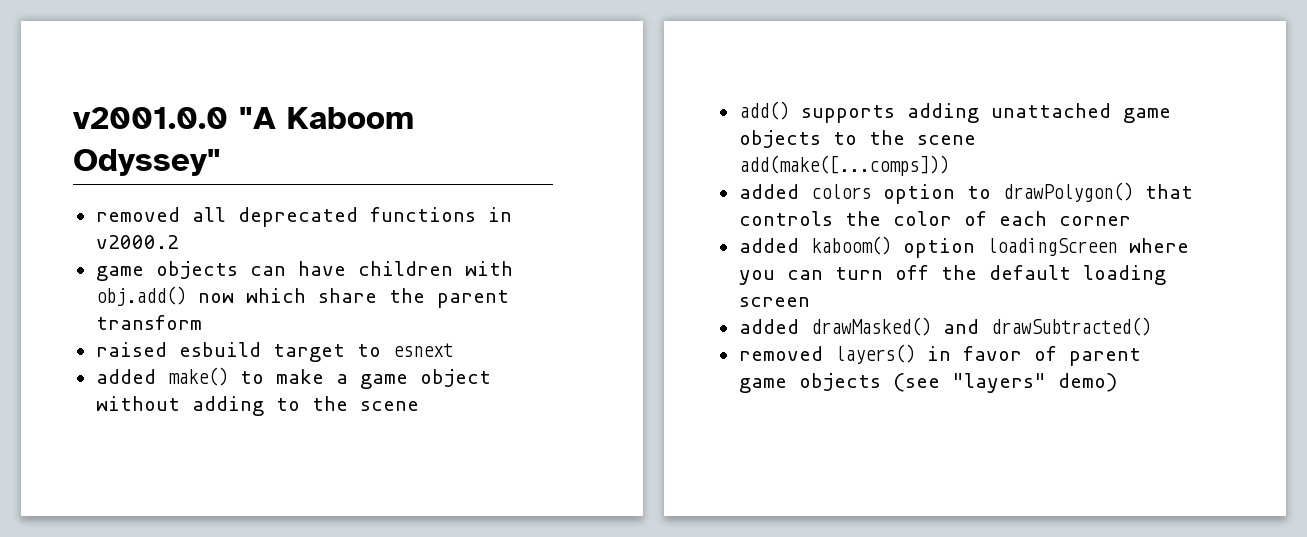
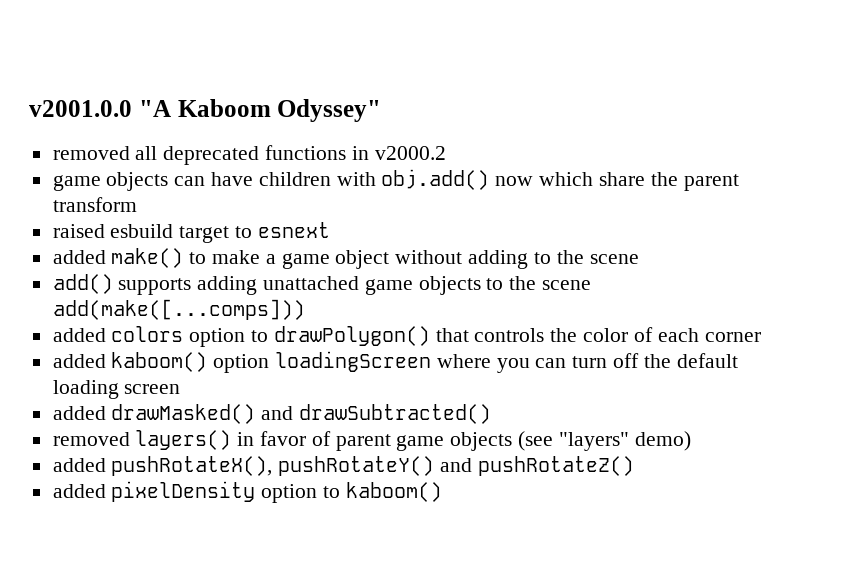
(1117, 382) none -> [52,456,634,476] [52,481,442,503] // added pushRotateX(), pushRotateY() and pushRotateZ() // added pixelDensity option to kaboom()

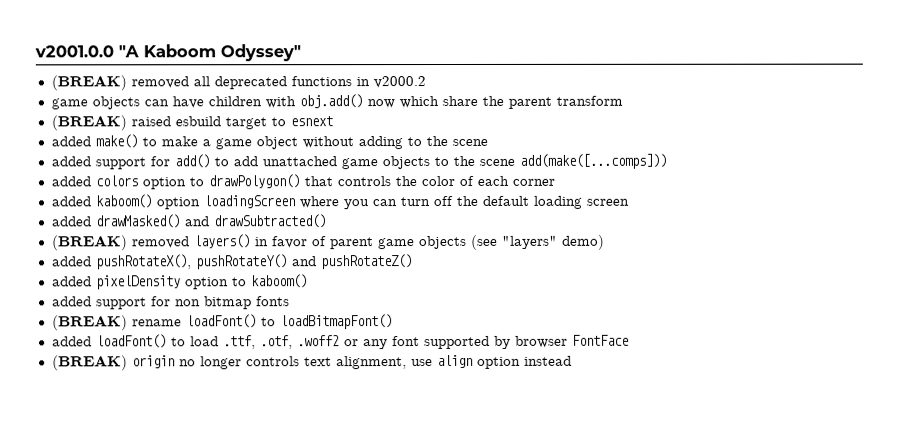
(382, 110) none -> [50,75,127,91] (BREAK)
(137, 204) none -> [50,115,127,131] (BREAK)
[52,274,258,295] add() supports adding -> [50,154,258,170] added support for add() to add
(492, 414) none -> [51,235,128,251] (BREAK)
(442, 492) none -> [51,296,290,310] [51,314,393,331] [51,334,629,350] [51,354,572,371] // added support for non bitmap fonts // (BREAK) rename loadFont() to loadBitmapFont() // added loadFont() to load .ttf, .otf, .woff2 or any font supported by browser FontFace // (BREAK) origin no longer controls text alignment, use align option instead

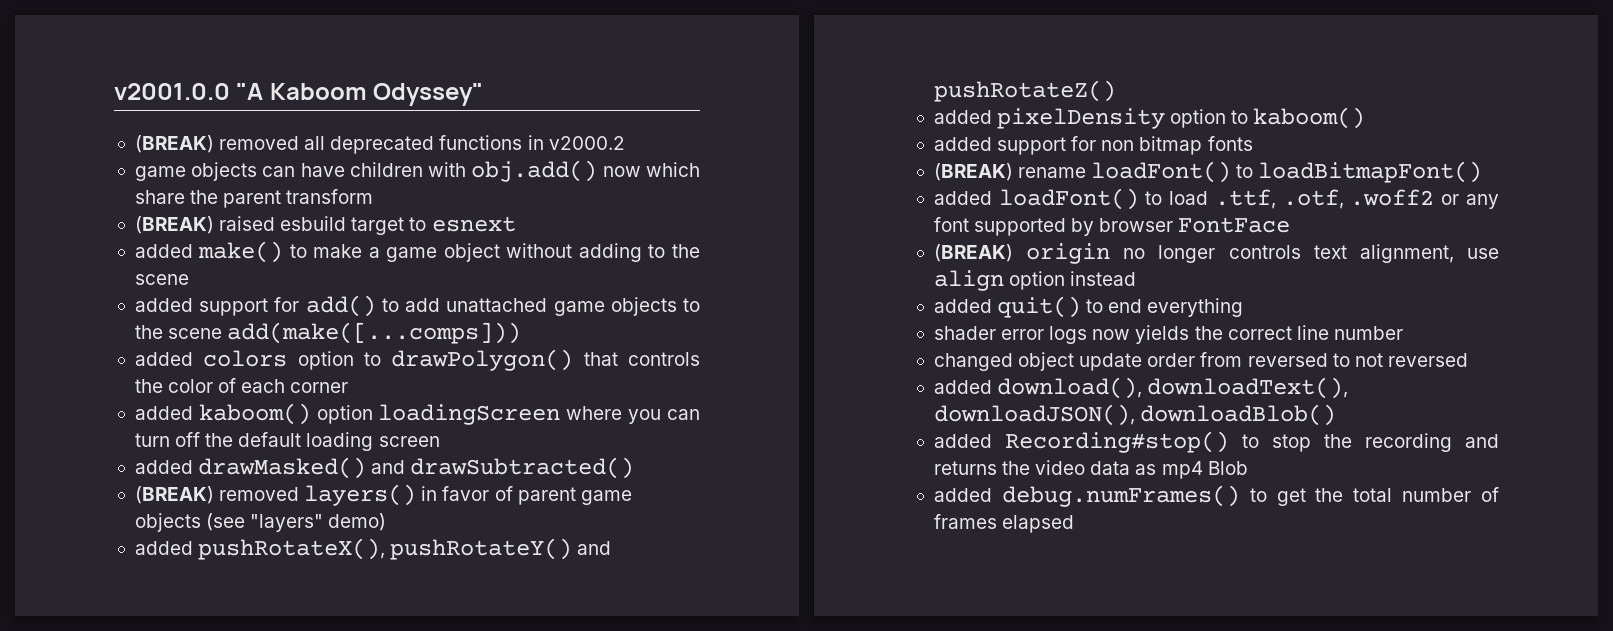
(572, 360) none -> [933,296,1244,318] [933,325,1403,344] [933,352,1468,371] [933,377,1349,399] [933,404,1337,426] [933,431,1499,453] [933,460,1248,479] [933,485,1499,507] [933,514,1075,533] // added quit() to end everything // shader error logs now yields the correct line number // changed object update order from reversed to not reversed // added download(), downloadText(), downloadJSON(), downloadBlob() // added Recording#stop() to stop the recording and returns the video data as mp4 Blob // added debug.numFrames() to get the total number of frames elapsed

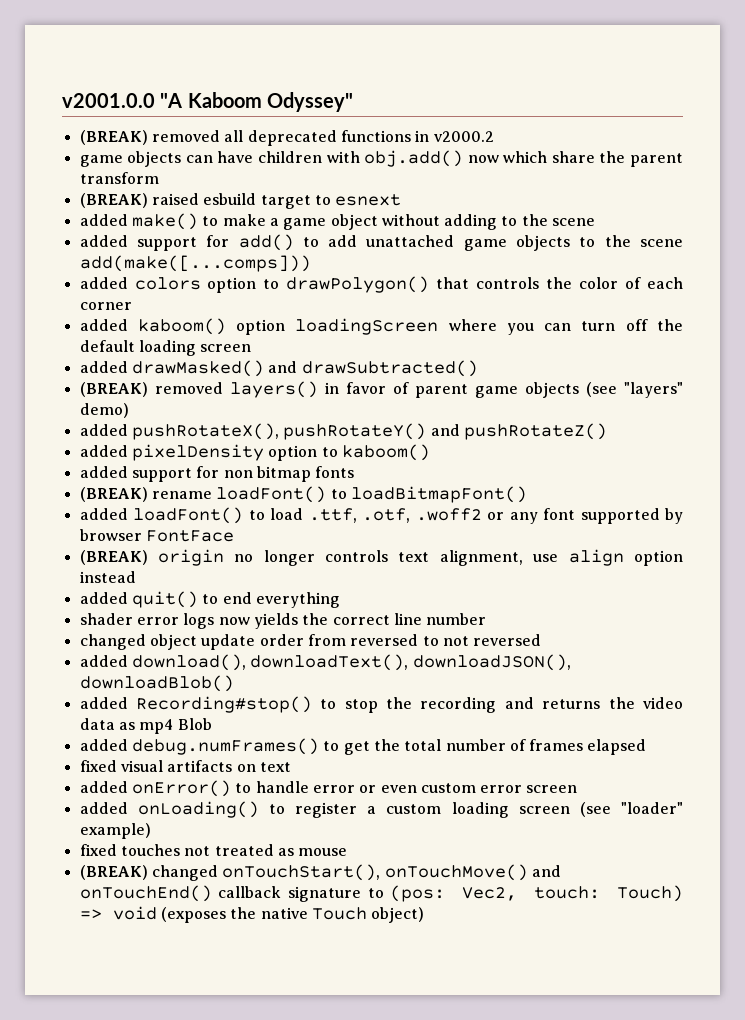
(1075, 524) none -> [79,760,291,772] [79,780,578,797] [79,801,683,818] [79,823,151,839] [79,844,348,856] [79,864,561,881] [79,885,684,902] [79,906,425,923] // fixed visual artifacts on text // added onError() to handle error or even custom error screen // added onLoading() to register a custom loading screen (see "loader" example) // fixed touches not treated as mouse // (BREAK) changed onTouchStart(), onTouchMove() and onTouchEnd() callback signature to (pos: Vec2, touch: Touch) => void (exposes the native Touch object)

